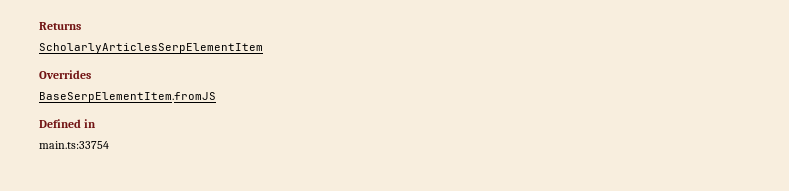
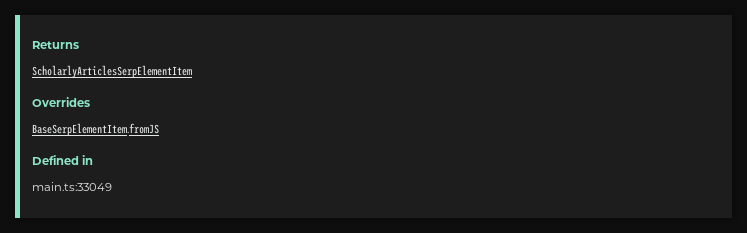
[39,141,109,149] main.ts:33754 -> [32,182,112,191] main.ts:33049

